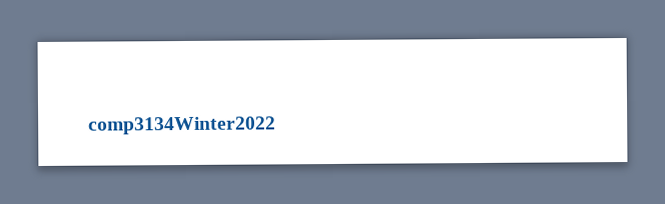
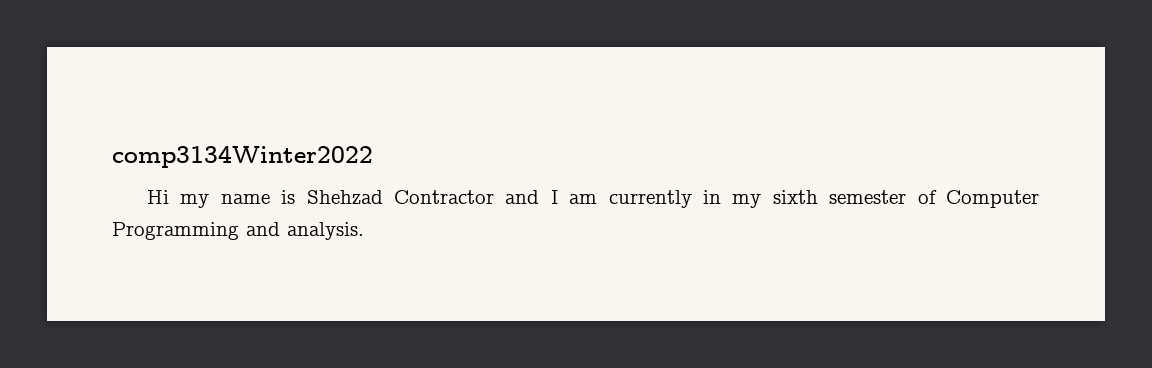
(276, 125) none -> [146,190,1039,208] [112,222,364,240] // Hi my name is Shehzad Contractor and I am currently in my sixth semester of Computer Programming and analysis.

